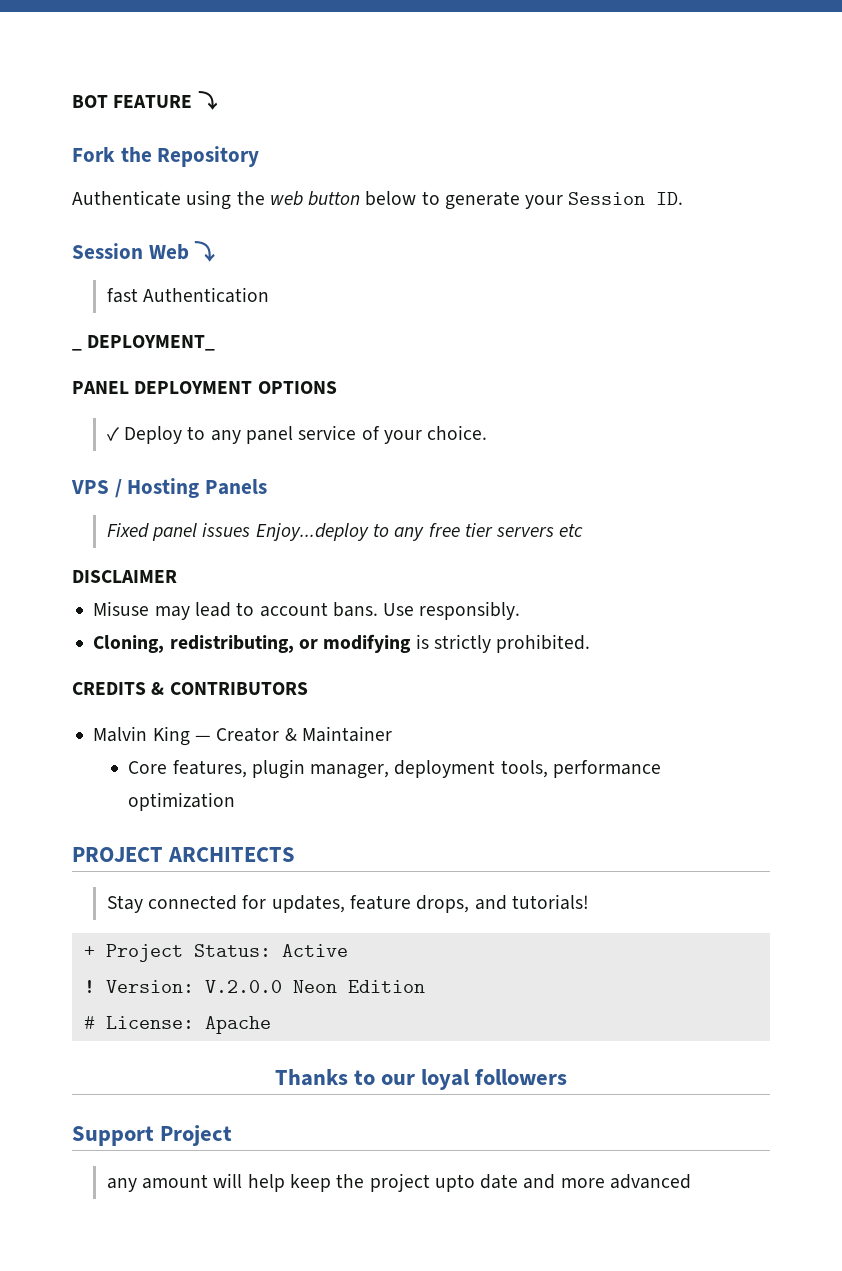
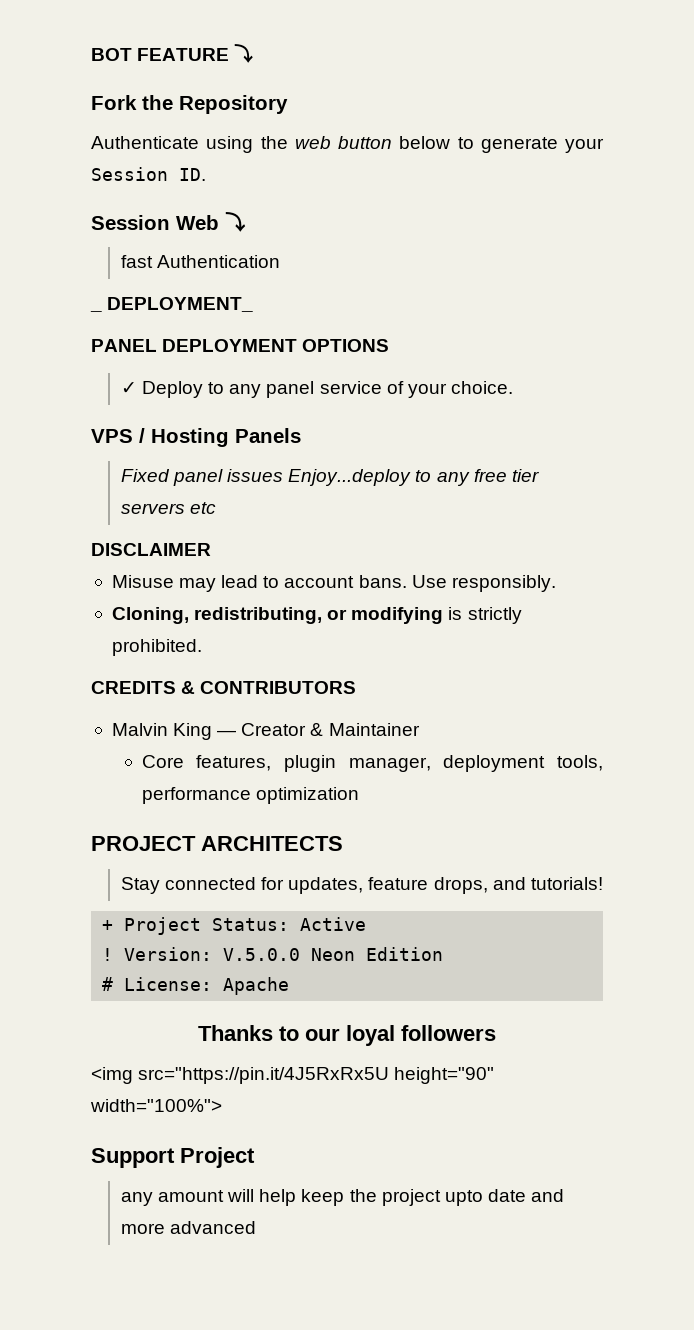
[204,980,282,993] V.2.0.0 -> [223,948,301,961] V.5.0.0
(568, 1077) none -> [91,1067,495,1084] [90,1099,222,1112] // <img src="https://pin.it/4J5RxRx5U height="90" width="100%">

